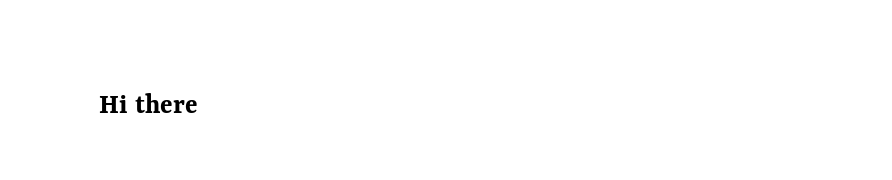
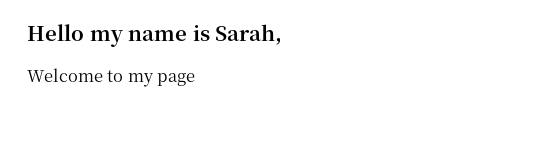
[99,93,198,113] Hi there -> [27,24,283,47] [27,68,196,87] Hello my name is Sarah, // Welcome to my page

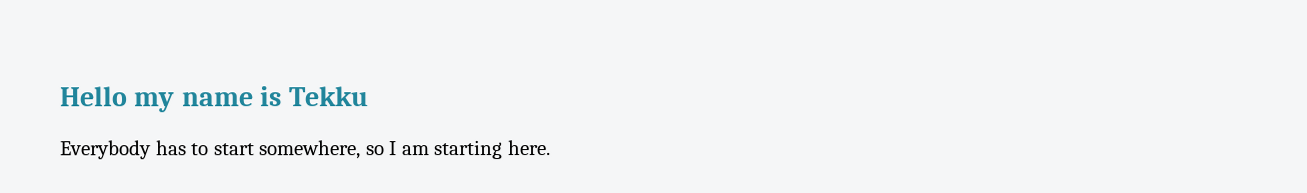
[215,24,283,45] [27,68,196,87] Sarah, // Welcome to my page -> [287,86,369,107] [60,140,551,160] Tekku // Everybody has to start somewhere, so I am starting here.

